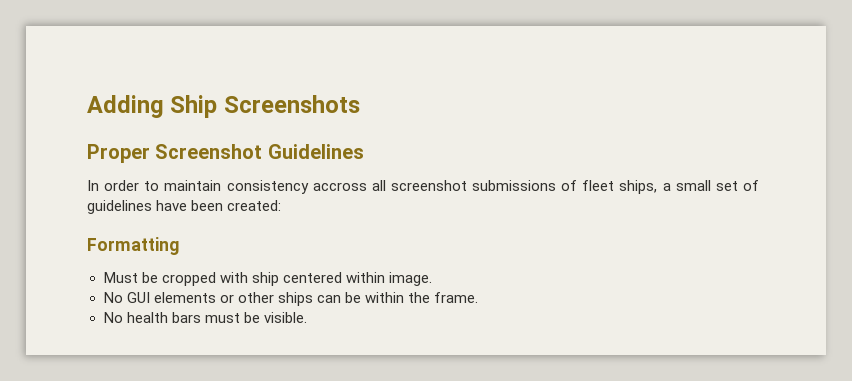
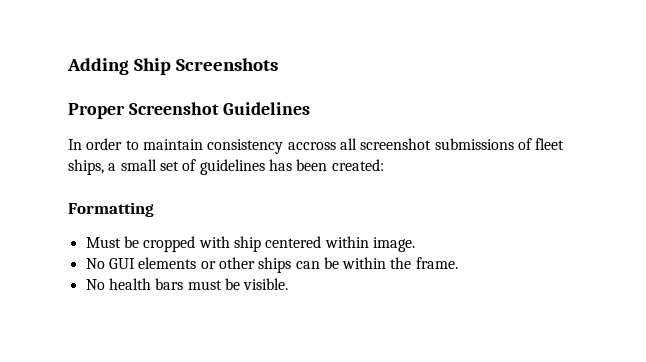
[156,200,188,211] have -> [268,159,292,171] has

